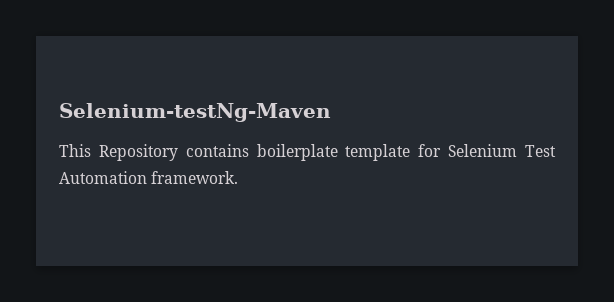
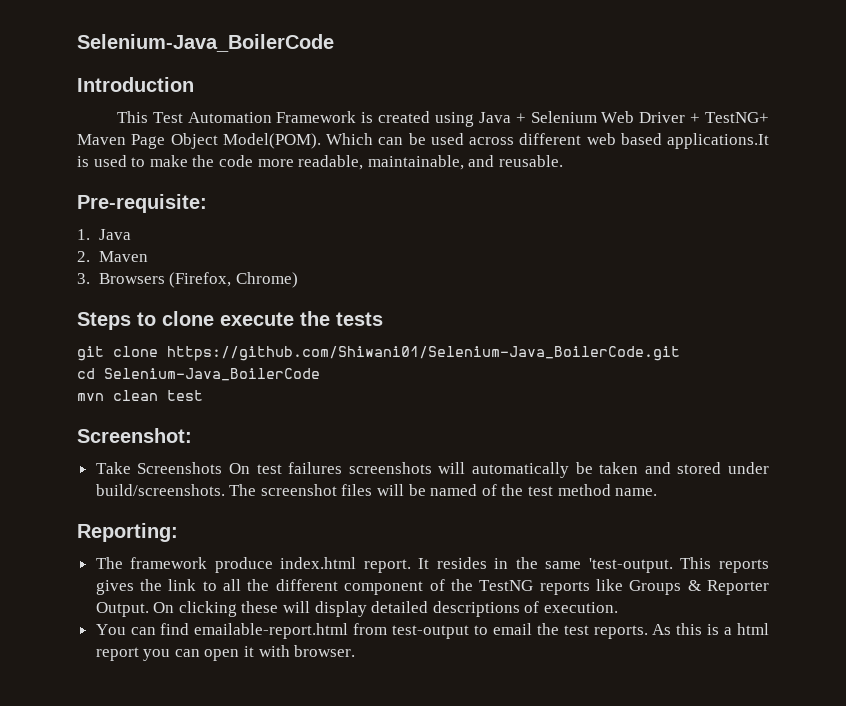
[59,103,331,122] [59,144,556,161] [59,171,239,184] Selenium-testNg-Maven // This Repository contains boilerplate template for Selenium Test Automation framework. -> [77,34,334,52] [77,77,194,92] [116,111,769,127] [77,133,769,149] [77,155,563,170] [77,194,207,213] [77,229,131,240] [77,251,148,262] [77,272,298,288] [77,311,383,330] [77,346,680,361] [77,368,320,381] [77,390,203,401] [77,428,192,443] [95,462,770,478] [95,484,658,496] [77,523,178,542] [95,557,769,573] [95,579,770,595] [95,601,619,617] [95,623,769,639] [95,645,356,661] Selenium-Java_BoilerCode // Introduction // This Test Automation Framework is created using Java + Selenium Web Driver + TestNG+ Maven Page Object Model(POM). Which can be used across different web based applications.It is used to make the code more readable, maintainable, and reusable. // Pre-requisite: // 1. Java // 2. Maven // 3. Browsers (Firefox, Chrome) // Steps to clone execute the tests // git clone https://github.com/Shiwani01/Selenium-Java_BoilerCode.git // cd Selenium-Java_BoilerCode // mvn clean test // Screenshot: // Take Screenshots On test failures screenshots will automatically be taken and stored under build/screenshots. The screenshot files will be named of the test method name. // Reporting: // The framework produce index.html report. It resides in the same 'test-output. This reports gives the link to all the different component of the TestNG reports like Groups & Reporter Output. On clicking these will display detailed descriptions of execution. // You can find emailable-report.html from test-output to email the test reports. As this is a html report you can open it with browser.

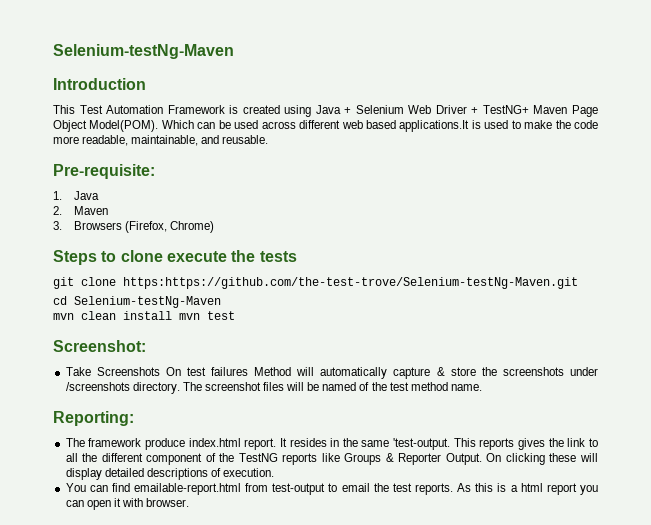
[77,34,334,52] Selenium-Java_BoilerCode -> [53,44,234,59] Selenium-testNg-Maven
[167,346,680,361] https://github.com/Shiwani01/Selenium-Java_BoilerCode.git -> [123,277,578,289] https:https://github.com/the-test-trove/Selenium-testNg-Maven.git
[104,368,320,381] Selenium-Java_BoilerCode -> [74,296,221,308] Selenium-testNg-Maven
(158, 395) none -> [123,311,200,320] install mvn
[348,462,432,474] screenshots -> [254,367,292,376] Method
[575,462,770,474] [95,484,225,496] be taken and stored under build/screenshots. -> [393,367,599,379] [65,382,180,394] capture & store the screenshots under /screenshots directory.

